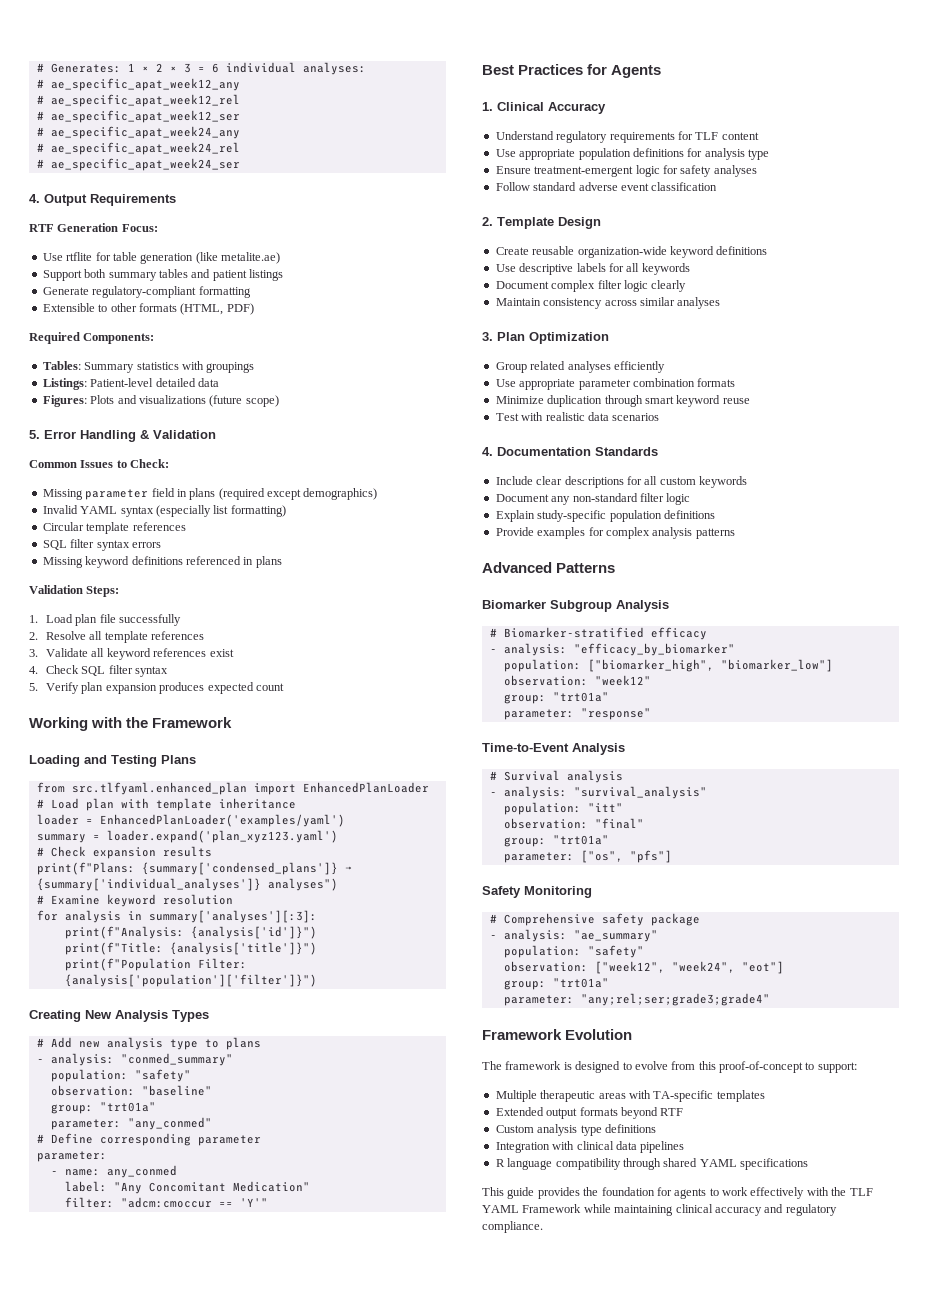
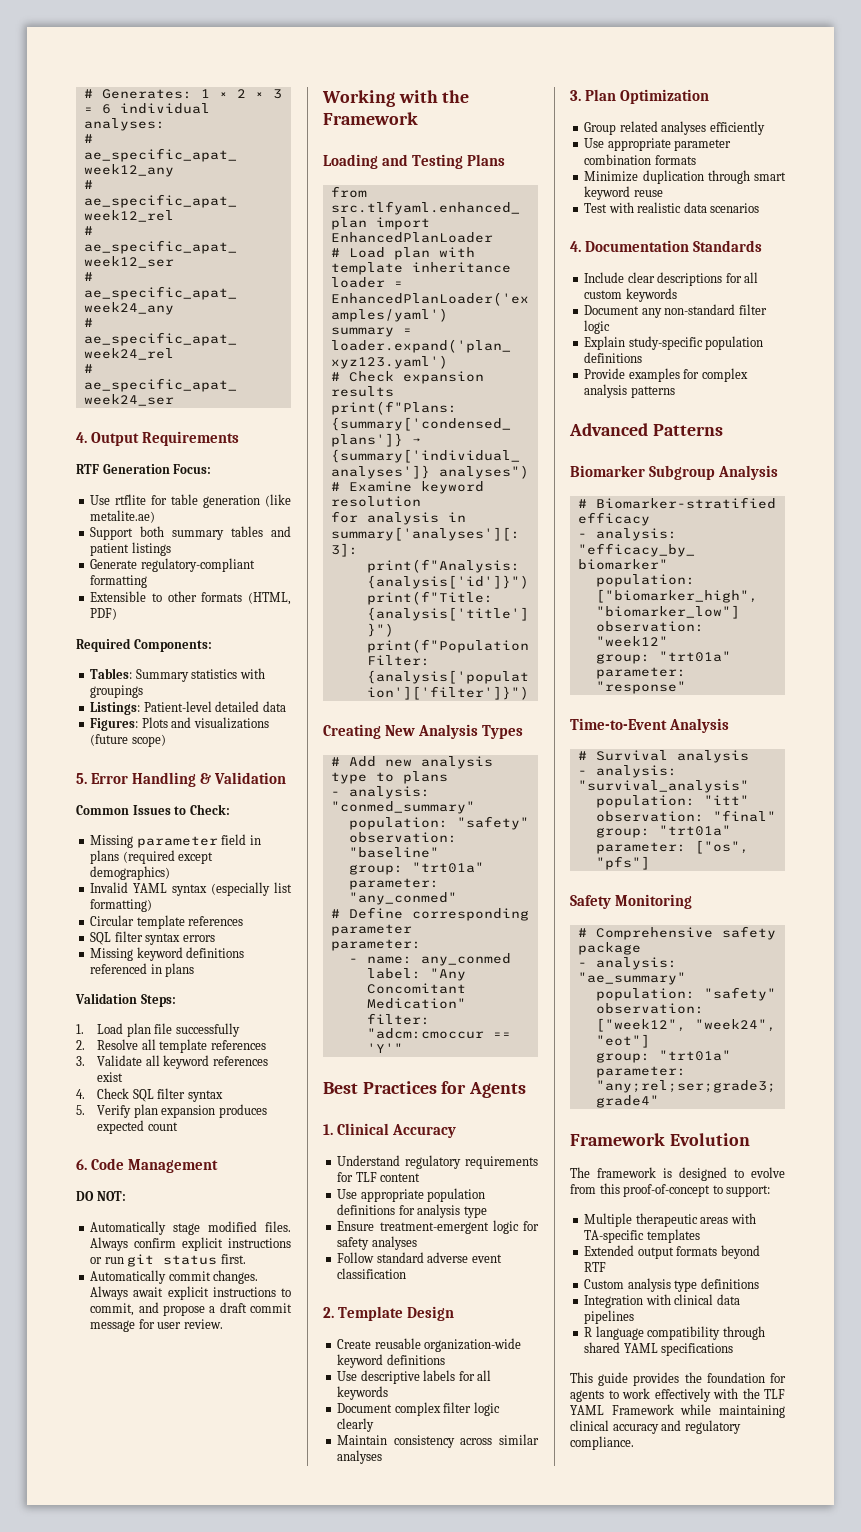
(284, 687) none -> [76,1158,219,1173] [76,1191,126,1201] [90,1221,291,1235] [90,1237,291,1251] [90,1254,246,1267] [90,1270,259,1284] [90,1286,291,1300] [90,1302,292,1316] [90,1319,223,1332] // 6. Code Management // DO NOT: // Automatically stage modified files. Always confirm explicit instructions or run git status first. // Automatically commit changes. Always await explicit instructions to commit, and propose a draft commit message for user review.

